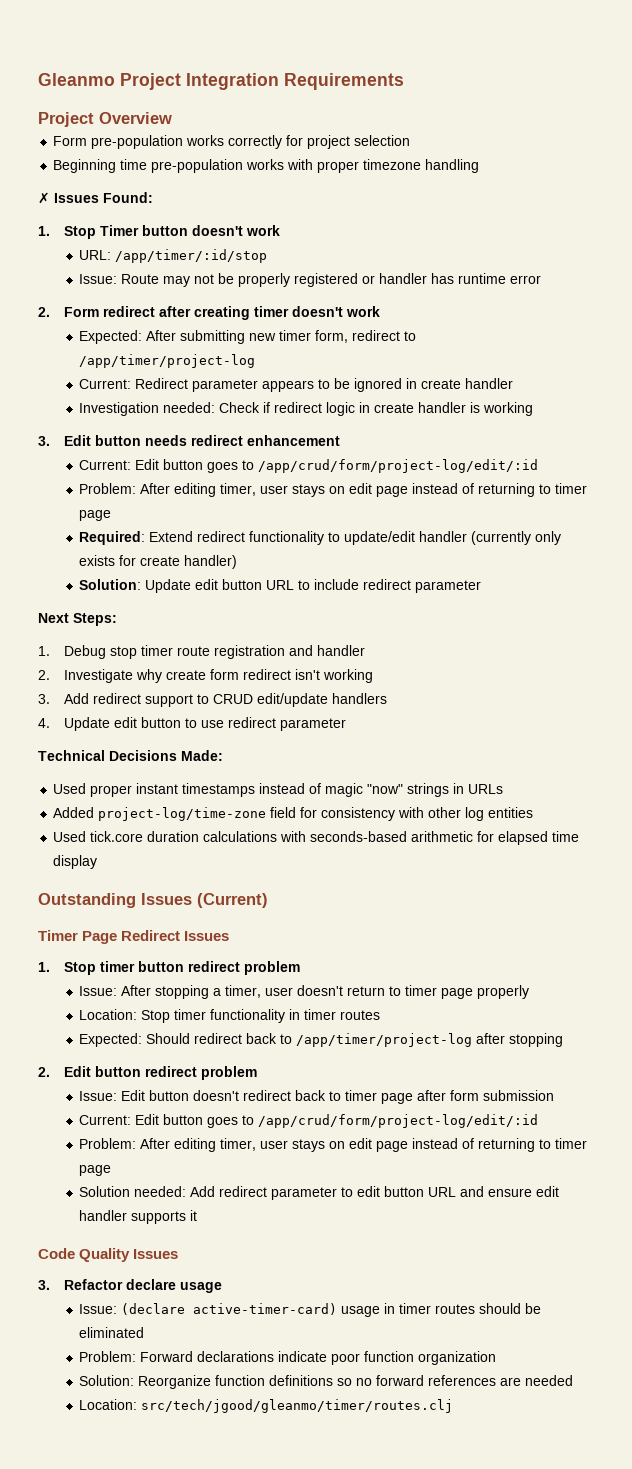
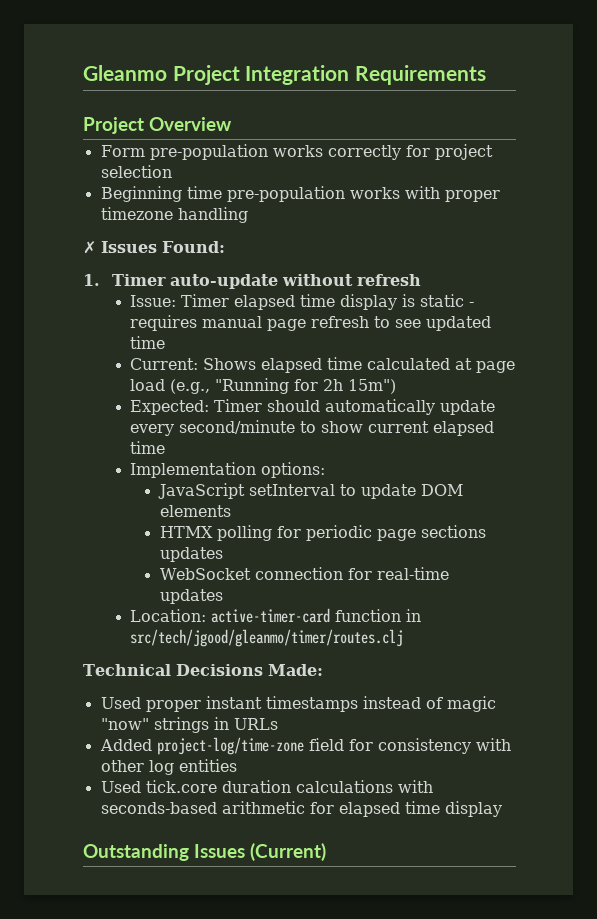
[63,225,280,239] [79,249,268,263] [79,273,542,287] [38,306,380,320] [79,330,417,344] [79,354,256,368] [79,378,514,392] [79,402,534,416] [38,435,340,446] [79,459,539,473] [79,483,588,497] [79,510,112,521] [79,531,562,545] [79,555,238,569] [79,579,482,593] [38,613,117,626] [38,645,365,659] [38,669,373,683] [38,693,387,707] [38,717,346,731] Stop Timer button doesn't work // URL: /app/timer/:id/stop // Issue: Route may not be properly registered or handler has runtime error // 2. Form redirect after creating timer doesn't work // Expected: After submitting new timer form, redirect to /app/timer/project-log // Current: Redirect parameter appears to be ignored in create handler // Investigation needed: Check if redirect logic in create handler is working // 3. Edit button needs redirect enhancement // Current: Edit button goes to /app/crud/form/project-log/edit/:id // Problem: After editing timer, user stays on edit page instead of returning to timer page // Required: Extend redirect functionality to update/edit handler (currently only exists for create handler) // Solution: Update edit button URL to include redirect parameter // Next Steps: // 1. Debug stop timer route registration and handler // 2. Investigate why create form redirect isn't working // 3. Add redirect support to CRUD edit/update handlers // 4. Update edit button to use redirect parameter -> [112,274,422,289] [130,294,475,310] [130,315,492,331] [130,336,166,349] [130,357,516,373] [130,378,397,394] [130,399,496,415] [130,420,495,436] [130,441,166,454] [130,462,326,478] [157,483,463,499] [159,505,231,517] [159,525,486,541] [159,547,223,562] [159,567,449,580] [159,589,223,604] [130,608,422,623] [130,629,404,647] Timer auto-update without refresh // Issue: Timer elapsed time display is static - requires manual page refresh to see updated time // Current: Shows elapsed time calculated at page load (e.g., "Running for 2h 15m") // Expected: Timer should automatically update every second/minute to show current elapsed time // Implementation options: // JavaScript setInterval to update DOM elements // HTMX polling for periodic page sections updates // WebSocket connection for real-time updates // Location: active-timer-card function in src/tech/jgood/gleanmo/timer/routes.clj
[38,930,230,944] [38,961,300,975] [79,985,530,999] [79,1009,381,1023] [79,1033,564,1047] [38,1066,257,1080] [79,1090,555,1104] [79,1114,539,1128] [79,1138,588,1152] [79,1165,112,1176] [79,1186,560,1200] [79,1210,198,1224] [38,1248,179,1262] [38,1279,222,1293] [79,1303,542,1317] [79,1327,145,1338] [79,1351,497,1365] [79,1375,574,1389] [79,1399,454,1413] // Timer Page Redirect Issues // 1. Stop timer button redirect problem // Issue: After stopping a timer, user doesn't return to timer page properly // Location: Stop timer functionality in timer routes // Expected: Should redirect back to /app/timer/project-log after stopping // 2. Edit button redirect problem // Issue: Edit button doesn't redirect back to timer page after form submission // Current: Edit button goes to /app/crud/form/project-log/edit/:id // Problem: After editing timer, user stays on edit page instead of returning to timer page // Solution needed: Add redirect parameter to edit button URL and ensure edit handler supports it // Code Quality Issues // 3. Refactor declare usage // Issue: (declare active-timer-card) usage in timer routes should be eliminated // Problem: Forward declarations indicate poor function organization // Solution: Reorganize function definitions so no forward references are needed // Location: src/tech/jgood/gleanmo/timer/routes.clj -> (327, 852) none

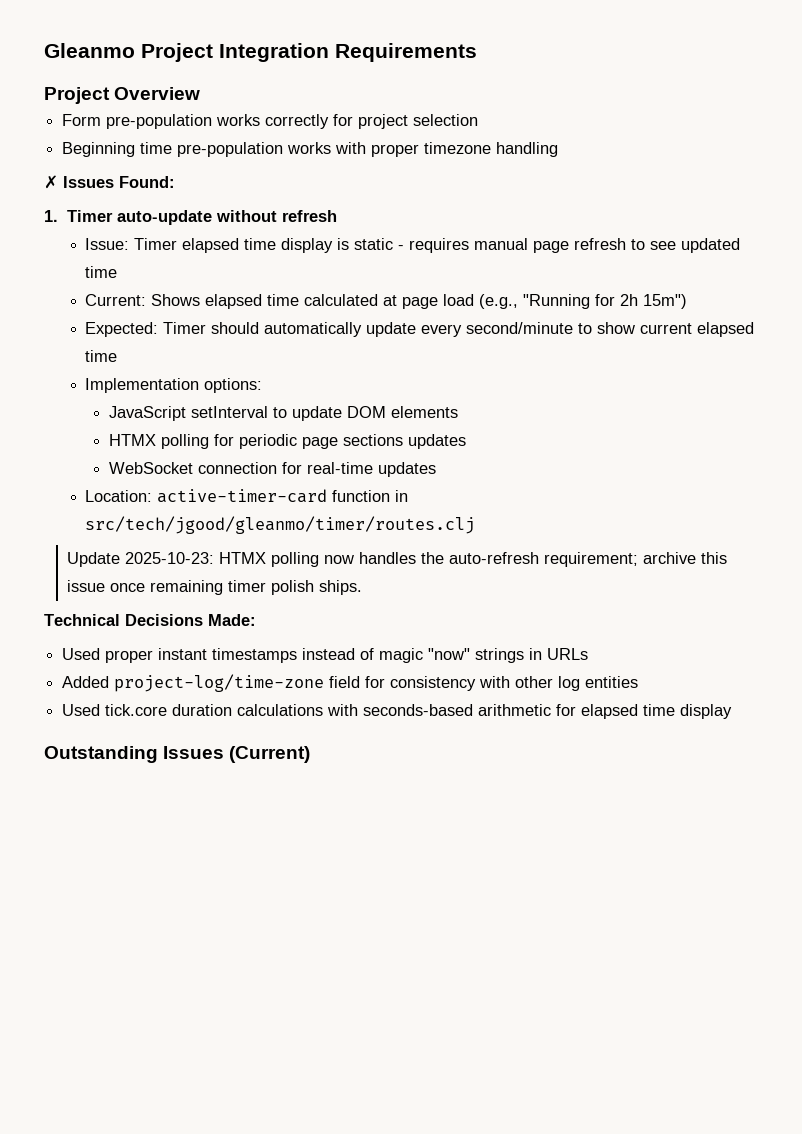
(404, 638) none -> [67,552,728,567] [67,580,363,595] // Update 2025-10-23: HTMX polling now handles the auto-refresh requirement; archive this issue once remaining timer polish ships.

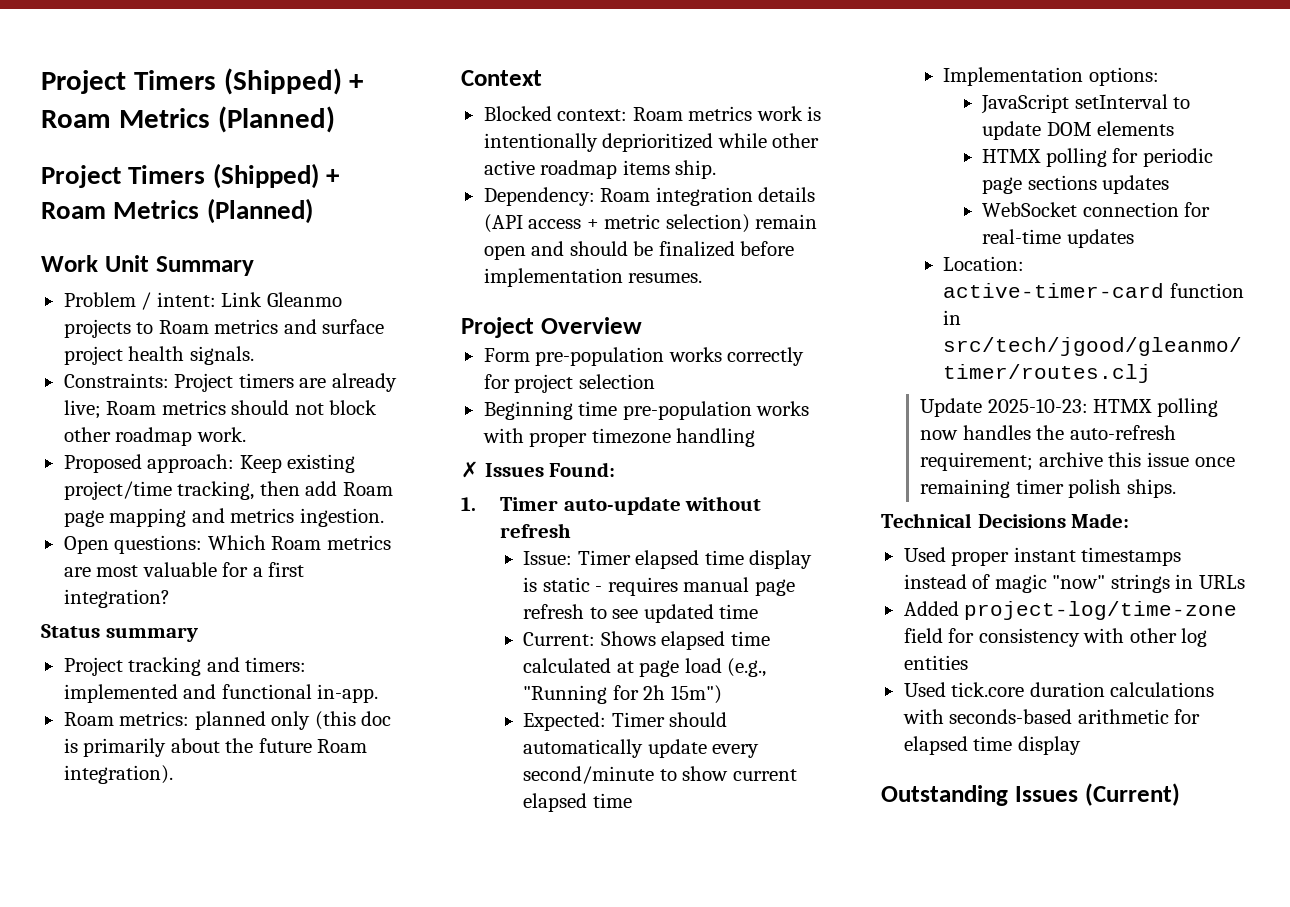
[44,43,477,62] Gleanmo Project Integration Requirements -> [41,68,364,95] [41,106,335,133] [41,163,339,189] [41,198,313,224] [41,255,254,276] [63,292,342,310] [63,319,385,338] [63,346,254,365] [63,373,397,392] [63,400,378,419] [63,427,246,446] [63,454,356,473] [63,481,393,500] [63,508,384,527] [63,535,391,554] [63,562,305,577] [63,589,170,608] [41,624,198,642] [63,657,307,676] [63,684,379,703] [63,711,392,730] [63,738,368,757] [63,765,173,784] [461,70,542,86] [483,106,822,121] [483,133,820,152] [483,160,717,179] [483,187,816,206] [483,214,818,233] [483,241,795,260] [483,268,703,287] Project Timers (Shipped) + Roam Metrics (Planned) // Project Timers (Shipped) + Roam Metrics (Planned) // Work Unit Summary // Problem / intent: Link Gleanmo projects to Roam metrics and surface project health signals. // Constraints: Project timers are already live; Roam metrics should not block other roadmap work. // Proposed approach: Keep existing project/time tracking, then add Roam page mapping and metrics ingestion. // Open questions: Which Roam metrics are most valuable for a first integration? // Status summary // Project tracking and timers: implemented and functional in-app. // Roam metrics: planned only (this doc is primarily about the future Roam integration). // Context // Blocked context: Roam metrics work is intentionally deprioritized while other active roadmap items ship. // Dependency: Roam integration details (API access + metric selection) remain open and should be finalized before implementation resumes.

